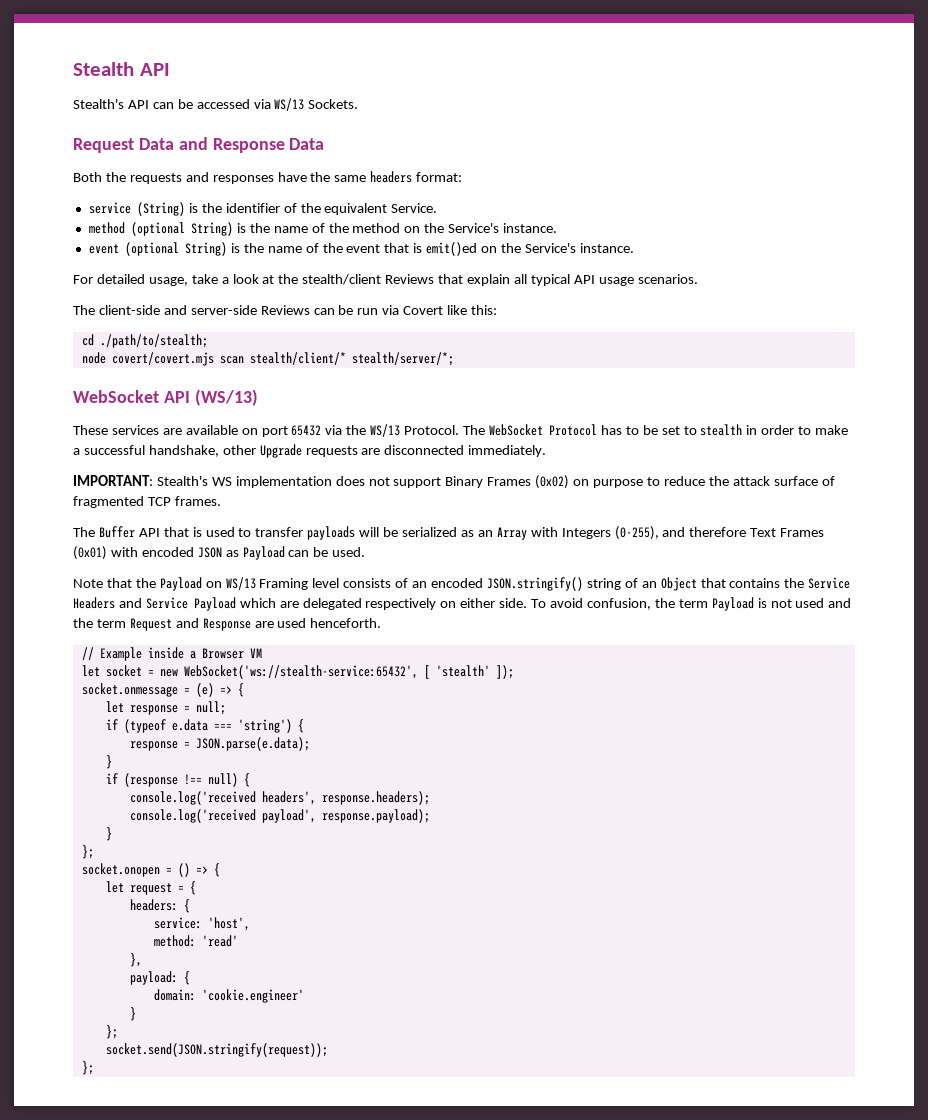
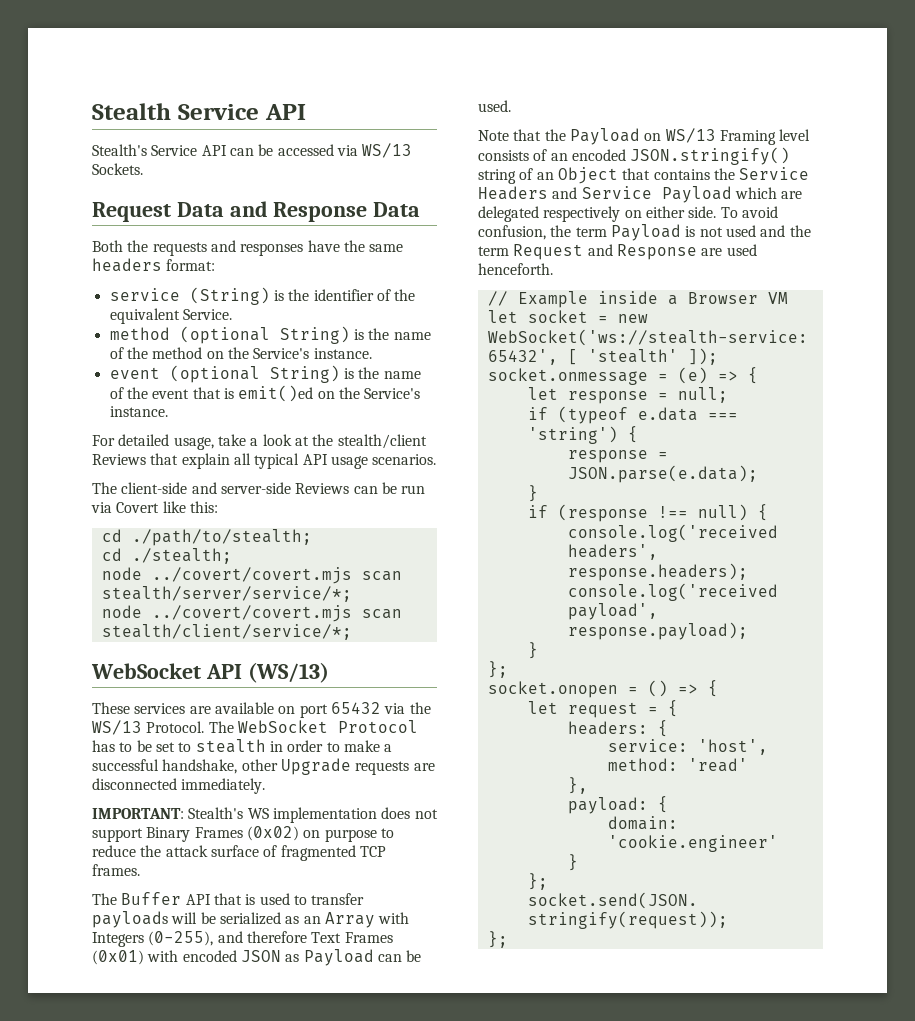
(134, 69) none -> [177,104,259,120] Service
(124, 104) none -> [151,145,198,156] Service
[81,352,454,366] // node covert/covert.mjs scan stealth/client/* stealth/server/*; -> [101,548,232,564] [101,567,402,584] [101,586,352,602] [101,605,402,622] [101,624,352,640] // cd ./stealth; // node ../covert/covert.mjs scan stealth/server/service/*; // node ../covert/covert.mjs scan stealth/client/service/*;

